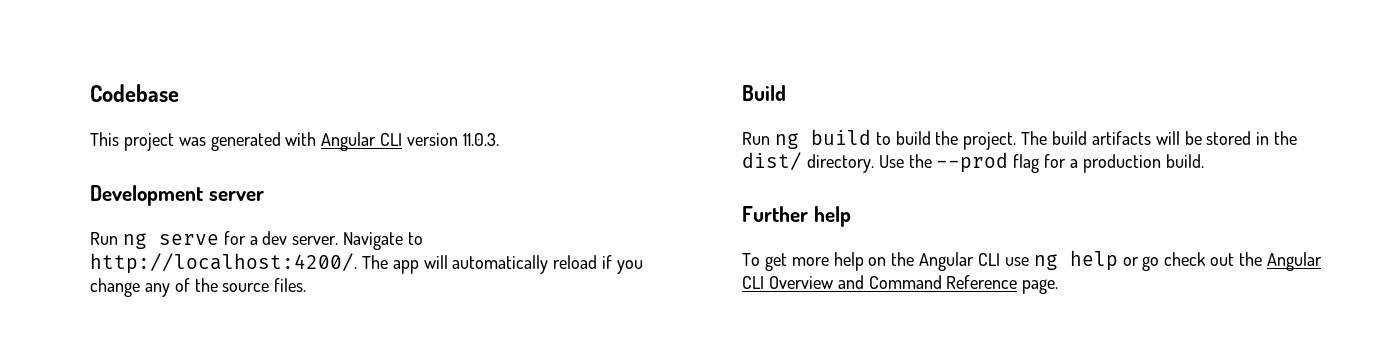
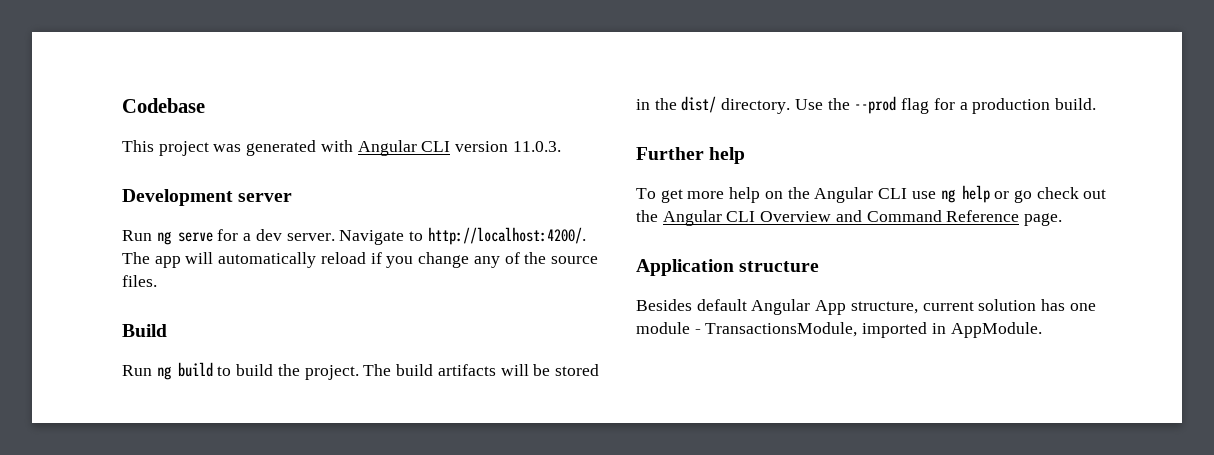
(1059, 286) none -> [636,259,820,276] [636,299,1096,315] [636,322,1042,338] // Application structure // Besides default Angular App structure, current solution has one module - TransactionsModule, imported in AppModule.

